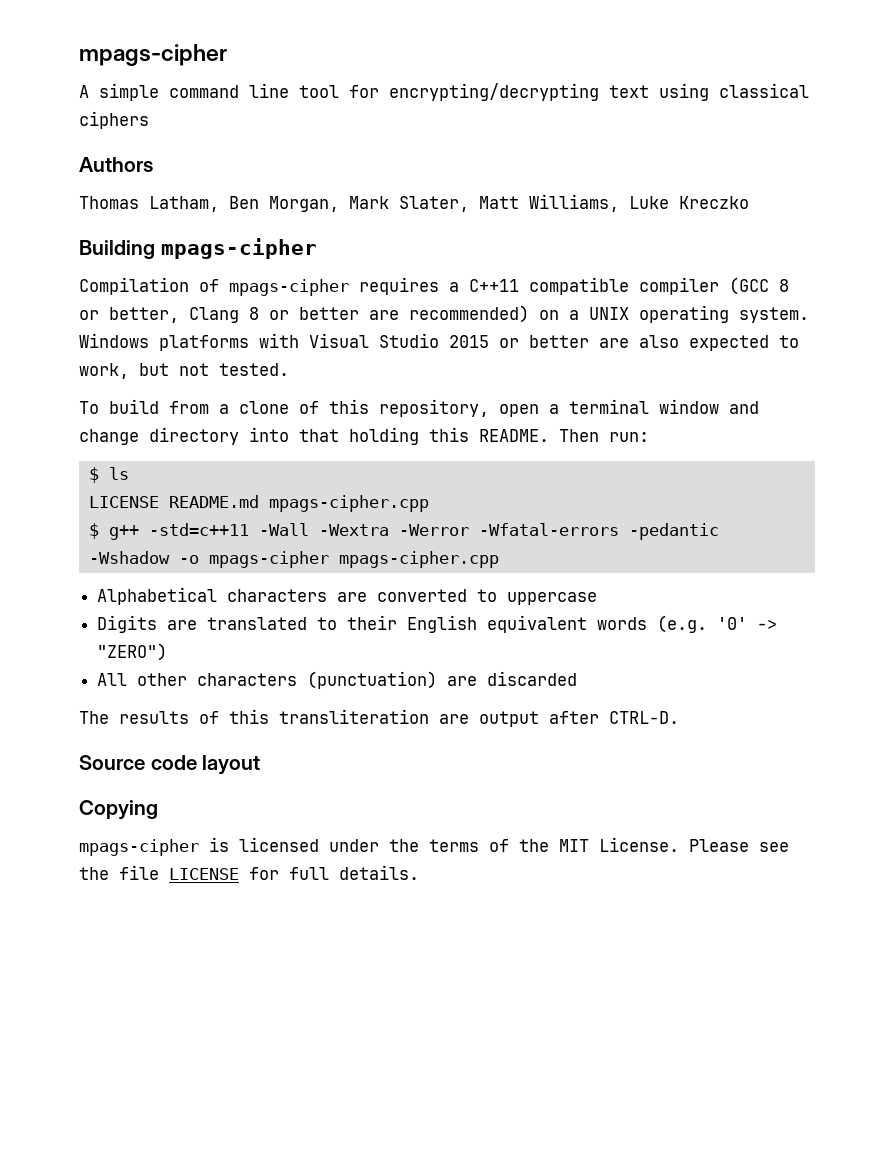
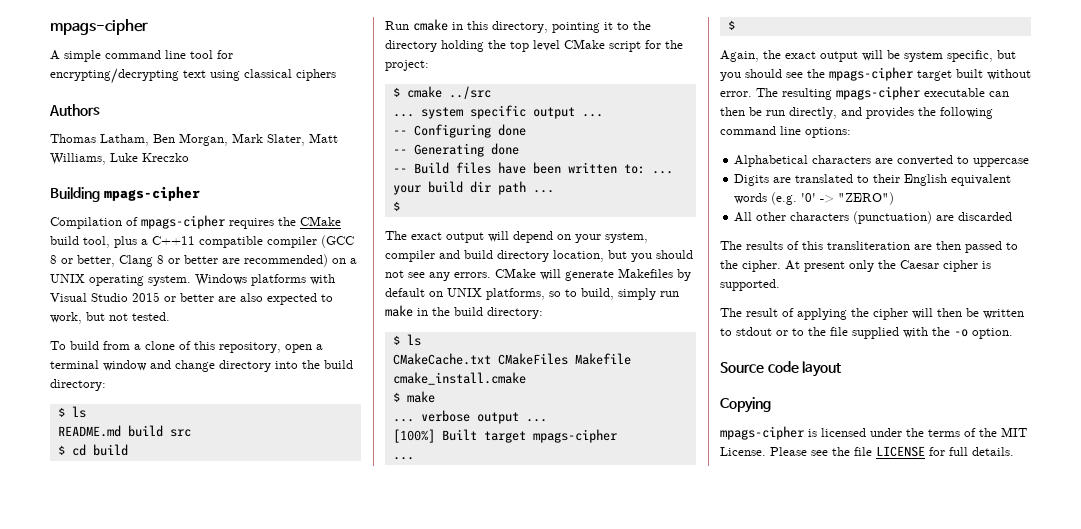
(439, 286) none -> [278,216,341,226] [50,236,137,248] the CMake build tool, plus
[299,427,649,445] [88,467,129,483] [88,495,429,512] [88,523,719,540] [88,551,499,568] that holding this README. Then run: // $ ls // LICENSE README.md mpags-cipher.cpp // $ g++ -std=c++11 -Wall -Wextra -Werror -Wfatal-errors -pedantic -Wshadow -o mpags-cipher mpags-cipher.cpp -> [302,360,353,369] [50,379,106,391] [57,406,86,418] [57,425,191,437] [57,444,128,456] [385,19,651,33] [385,39,683,52] [385,60,429,71] [392,86,491,99] [392,105,603,119] [392,124,526,138] [392,143,519,157] [392,162,673,174] [392,181,554,195] [392,201,400,211] [385,231,648,243] [385,250,693,262] [385,268,691,281] [385,288,679,300] [385,305,543,319] [392,334,421,346] [392,353,631,365] [392,372,526,385] [392,391,435,403] [392,410,547,424] [392,429,617,443] [392,457,414,460] [727,20,735,30] [720,50,1016,62] [720,67,1031,81] [720,86,1009,100] [720,107,993,119] [720,126,851,138] the build directory: // $ ls // README.md build src // $ cd build // Run cmake in this directory, pointing it to the directory holding the top level CMake script for the project: // $ cmake ../src // ... system specific output ... // -- Configuring done // -- Generating done // -- Build files have been written to: ... your build dir path ... // $ // The exact output will depend on your system, compiler and build directory location, but you should not see any errors. CMake will generate Makefiles by default on UNIX platforms, so to build, simply run make in the build directory: // $ ls // CMakeCache.txt CMakeFiles Makefile cmake_install.cmake // $ make // ... verbose output ... // [100%] Built target mpags-cipher // ... // $ // Again, the exact output will be system specific, but you should see the mpags-cipher target built without error. The resulting mpags-cipher executable can then be run directly, and provides the following command line options:
[479,711,679,727] output after CTRL-D. -> [936,241,1018,253] [720,260,991,272] [720,279,780,291] [720,308,1024,320] [720,327,1013,339] then passed to the cipher. At present only the Caesar cipher is supported. // The result of applying the cipher will then be written to stdout or to the file supplied with the -o option.

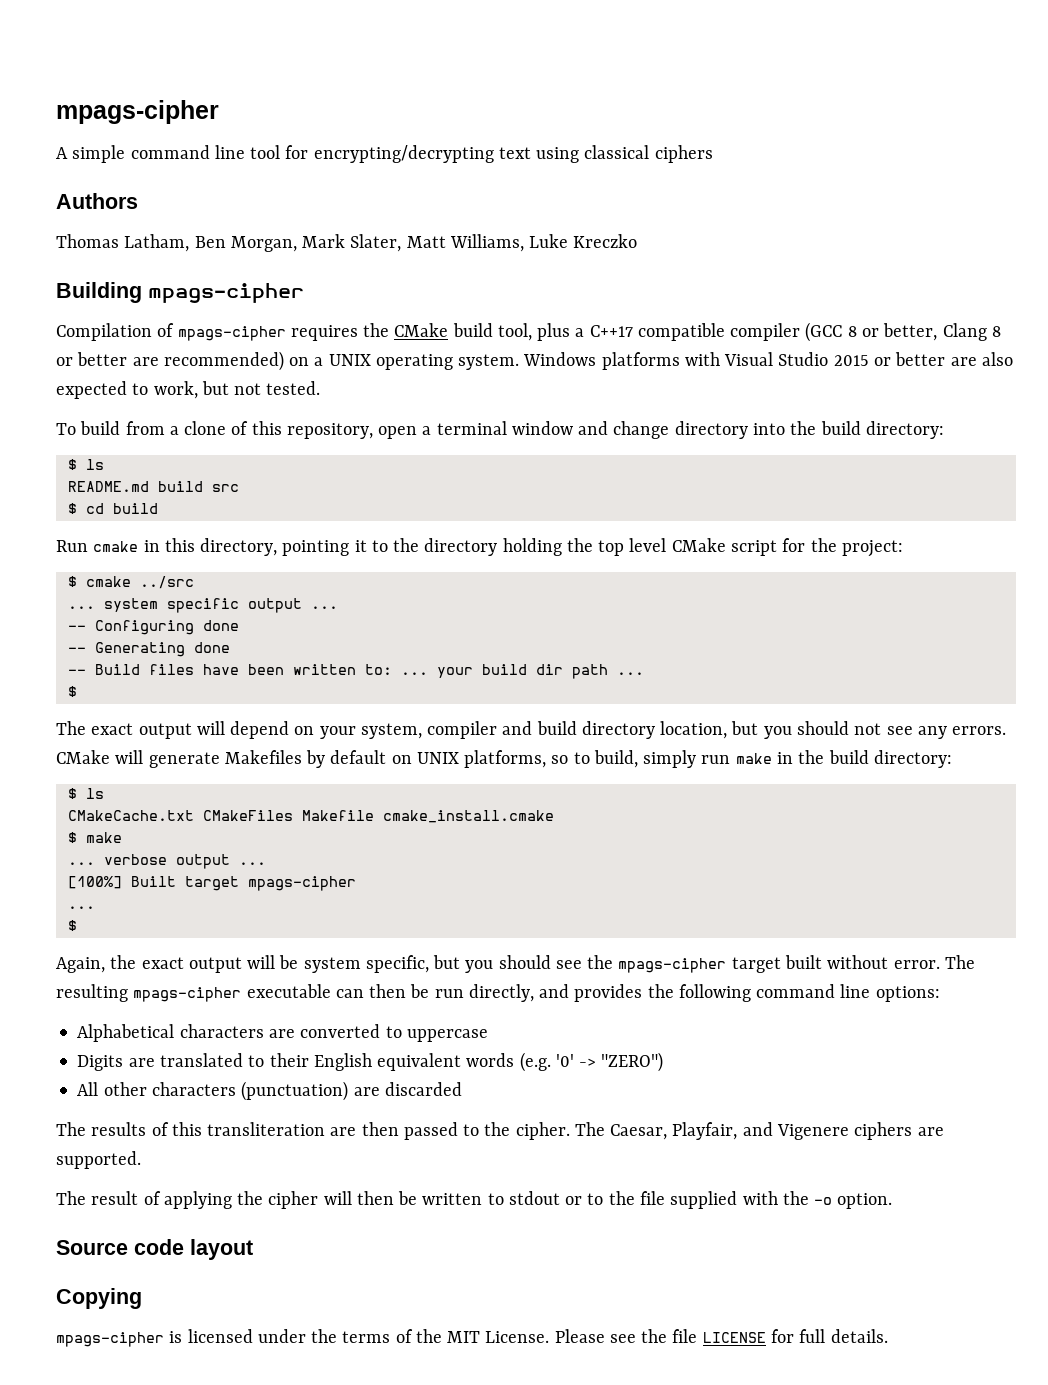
[152,236,195,245] C++11 -> [589,325,633,337] C++17
[785,260,991,272] At present only the Caesar cipher is -> [574,1122,944,1140] The Caesar, Playfair, and Vigenere ciphers are

